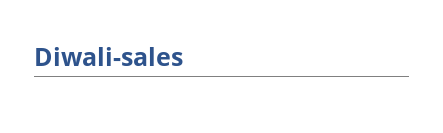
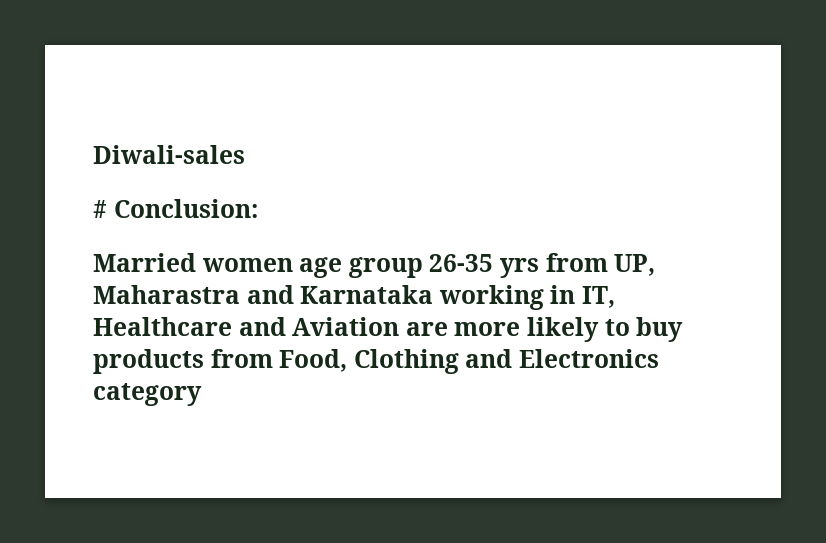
(183, 56) none -> [93,199,258,218] [93,253,656,278] [93,285,616,310] [93,317,684,342] [93,349,660,374] [93,383,202,406] // # Conclusion: // Married women age group 26-35 yrs from UP, Maharastra and Karnataka working in IT, Healthcare and Aviation are more likely to buy products from Food, Clothing and Electronics category

